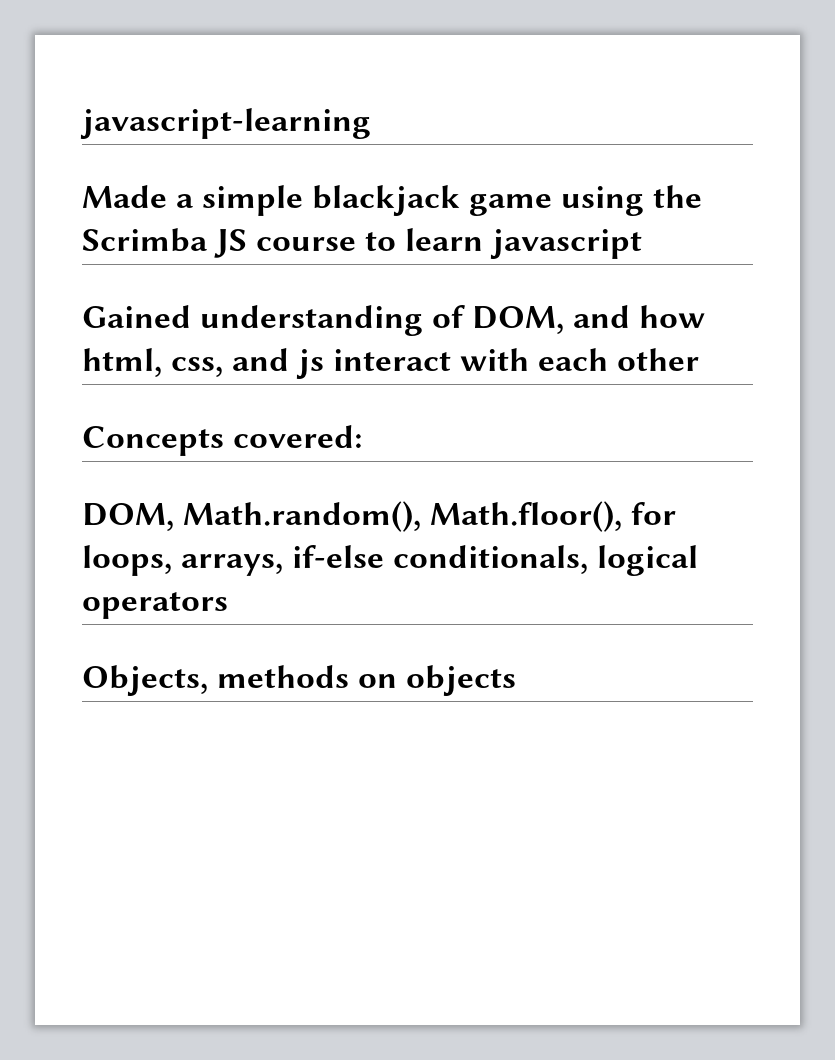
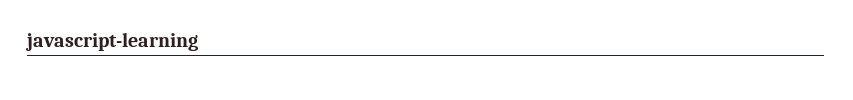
[82,185,703,216] [82,228,643,259] [82,305,706,336] [82,348,700,379] [82,425,363,456] [82,501,677,532] [82,545,699,576] [82,592,228,619] [82,665,517,696] // Made a simple blackjack game using the Scrimba JS course to learn javascript // Gained understanding of DOM, and how html, css, and js interact with each other // Concepts covered: // DOM, Math.random(), Math.floor(), for loops, arrays, if-else conditionals, logical operators // Objects, methods on objects -> (198, 41) none

